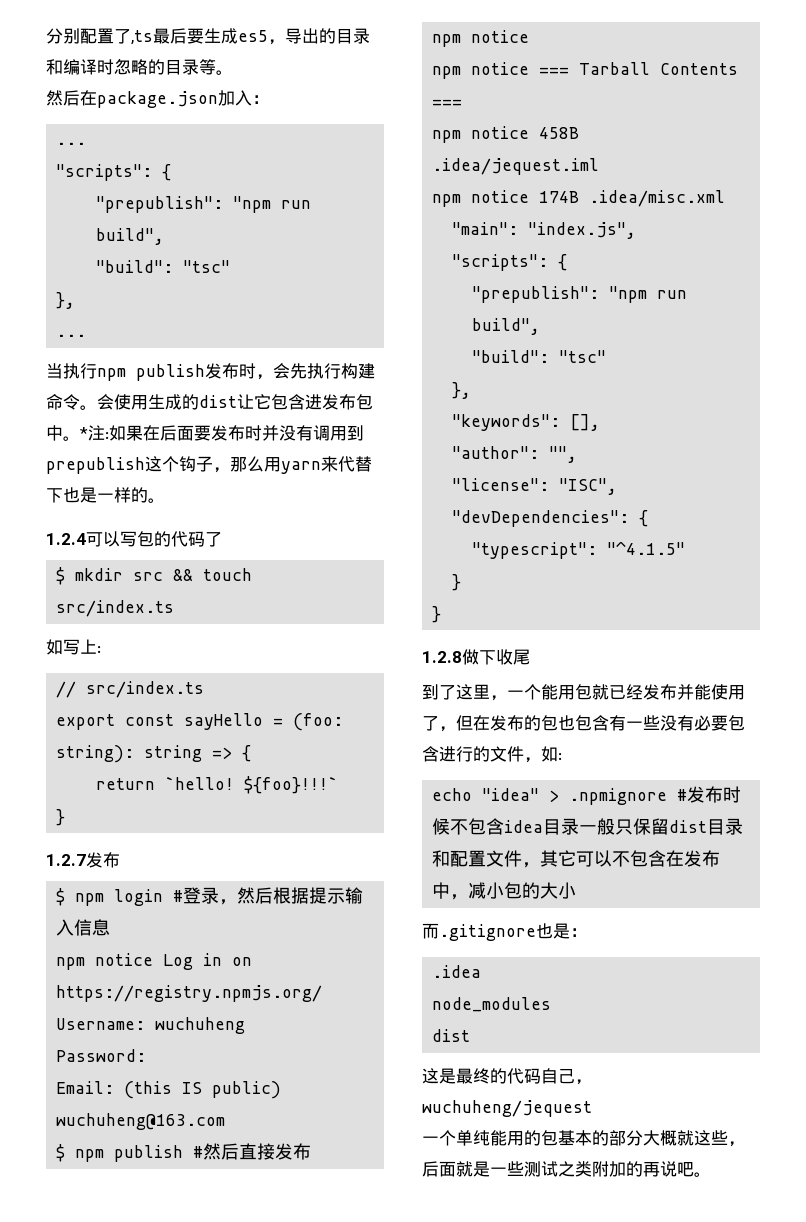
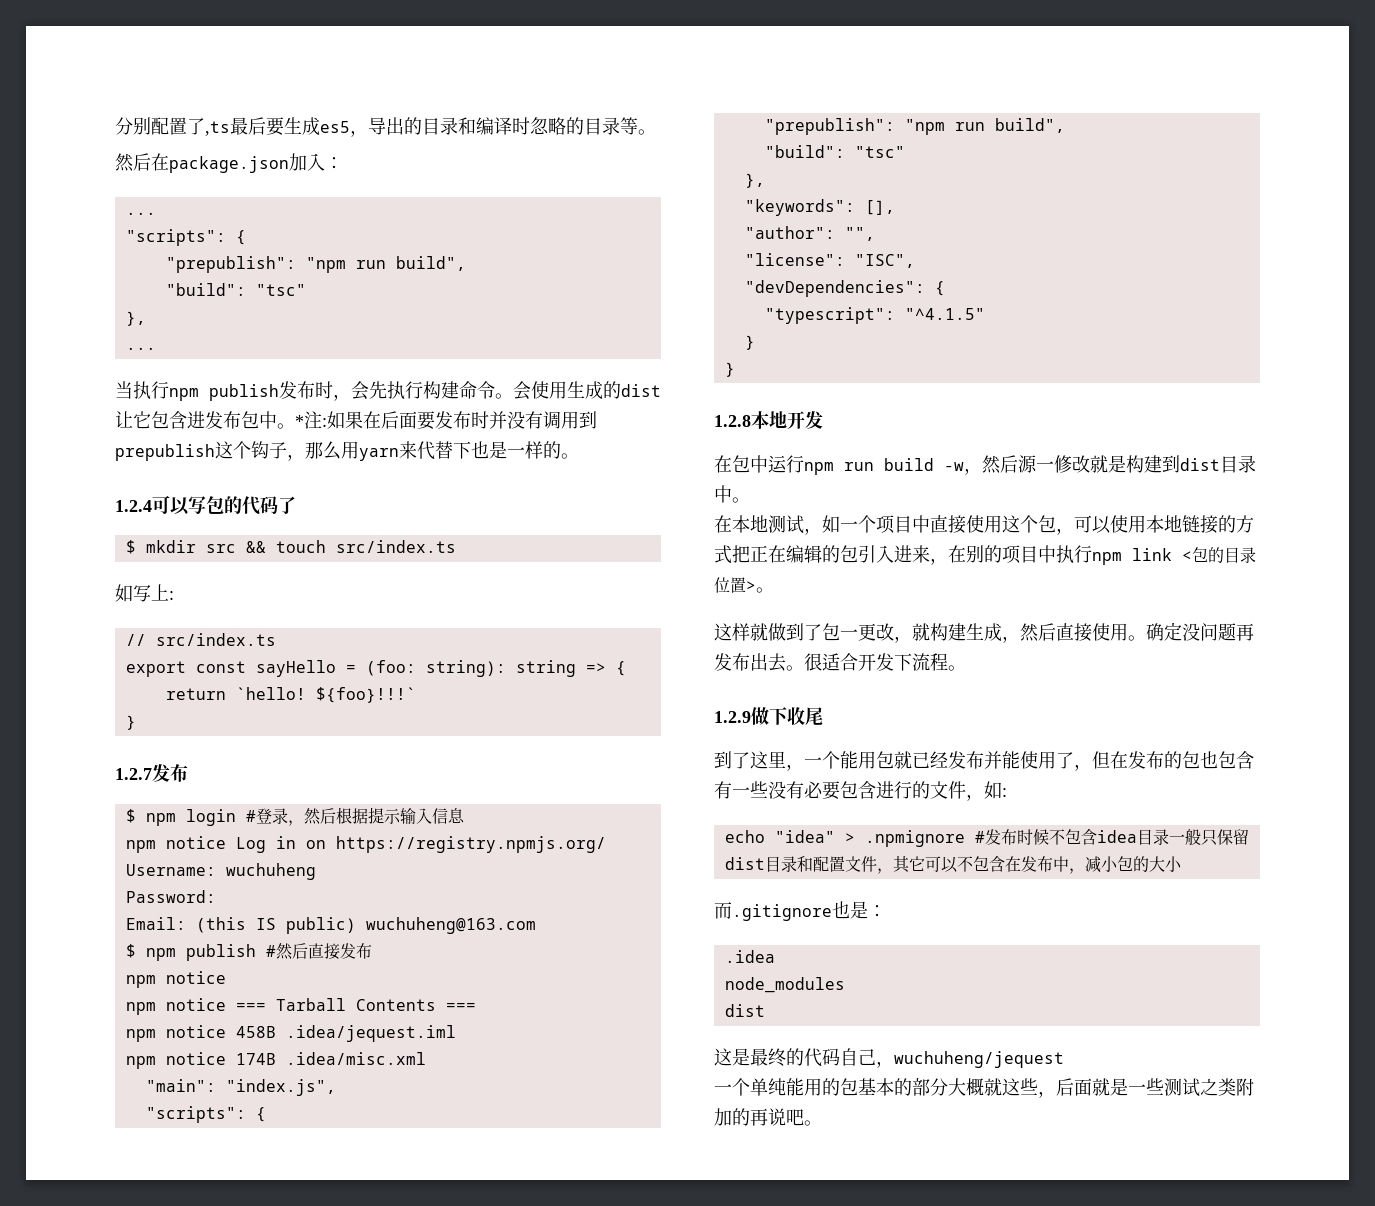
(462, 657) none -> [751,411,823,429] [714,455,1256,475] [714,485,750,503] [714,515,1254,535] [714,545,1256,565] [714,577,774,593] [714,622,1254,643] [714,653,966,672] [714,711,751,723] 本地开发 // 在包中运行npm run build -w，然后源一修改就是构建到dist目录中。 // 在本地测试，如一个项目中直接使用这个包，可以使用本地链接的方式把正在编辑的包引入进来，在别的项目中执行npm link <包的目录位置>。 // 这样就做到了包一更改，就构建生成，然后直接使用。确定没问题再发布出去。很适合开发下流程。 // 1.2.9

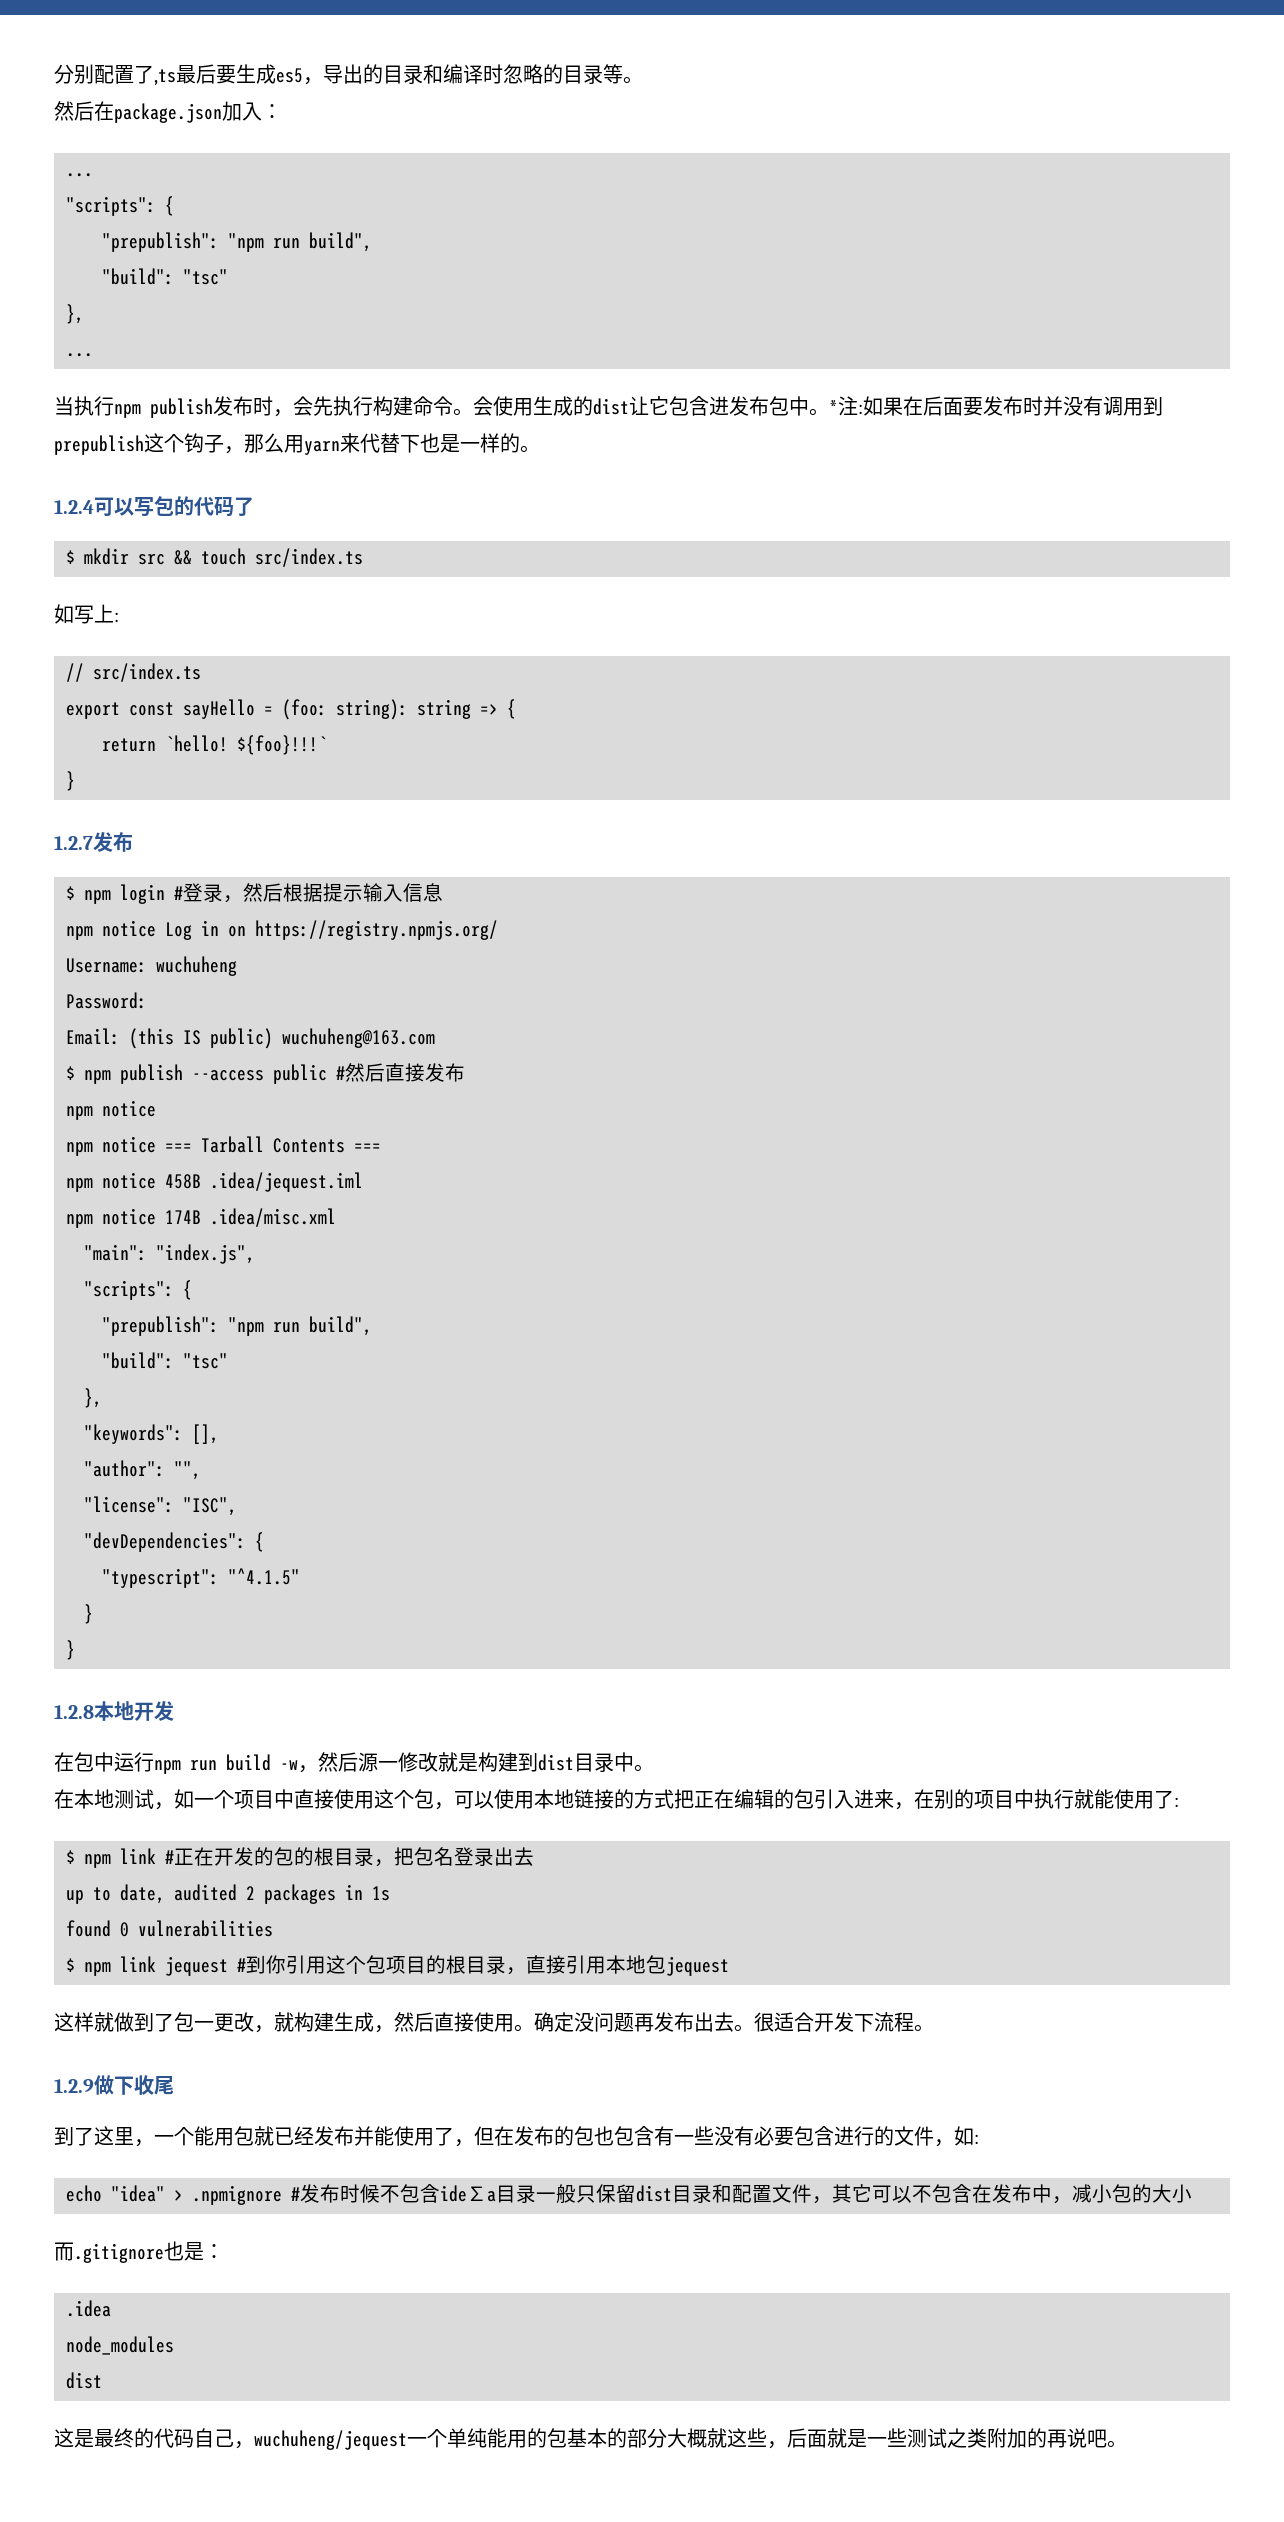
(256, 952) none -> [192,1064,327,1084] --access public
[1092,547,1256,565] [714,577,774,593] npm link <包的目录位置>。 -> [1074,1789,1179,1809] [66,1847,534,1868] [66,1884,390,1904] [66,1920,273,1937] [66,1955,729,1976] 就能使用了: // $ npm link #正在开发的包的根目录，把包名登录出去 // up to date, audited 2 packages in 1s // found 0 vulnerabilities // $ npm link jequest #到你引用这个包项目的根目录，直接引用本地包jequest
[1096,830,1137,843] idea -> [440,2185,496,2202] ide∑a
(1064, 1059) // -> (407, 2440) none

